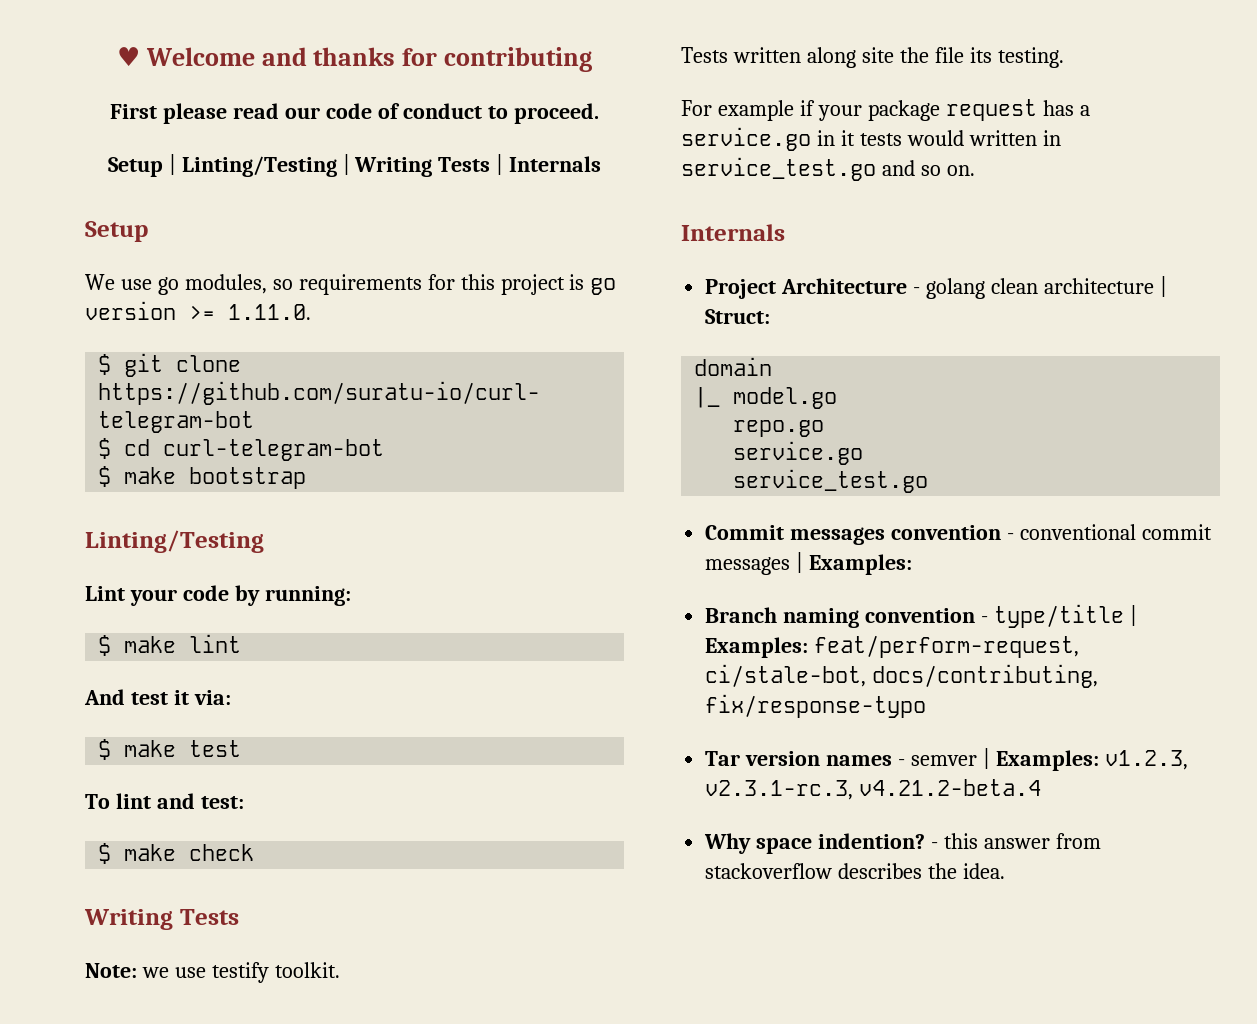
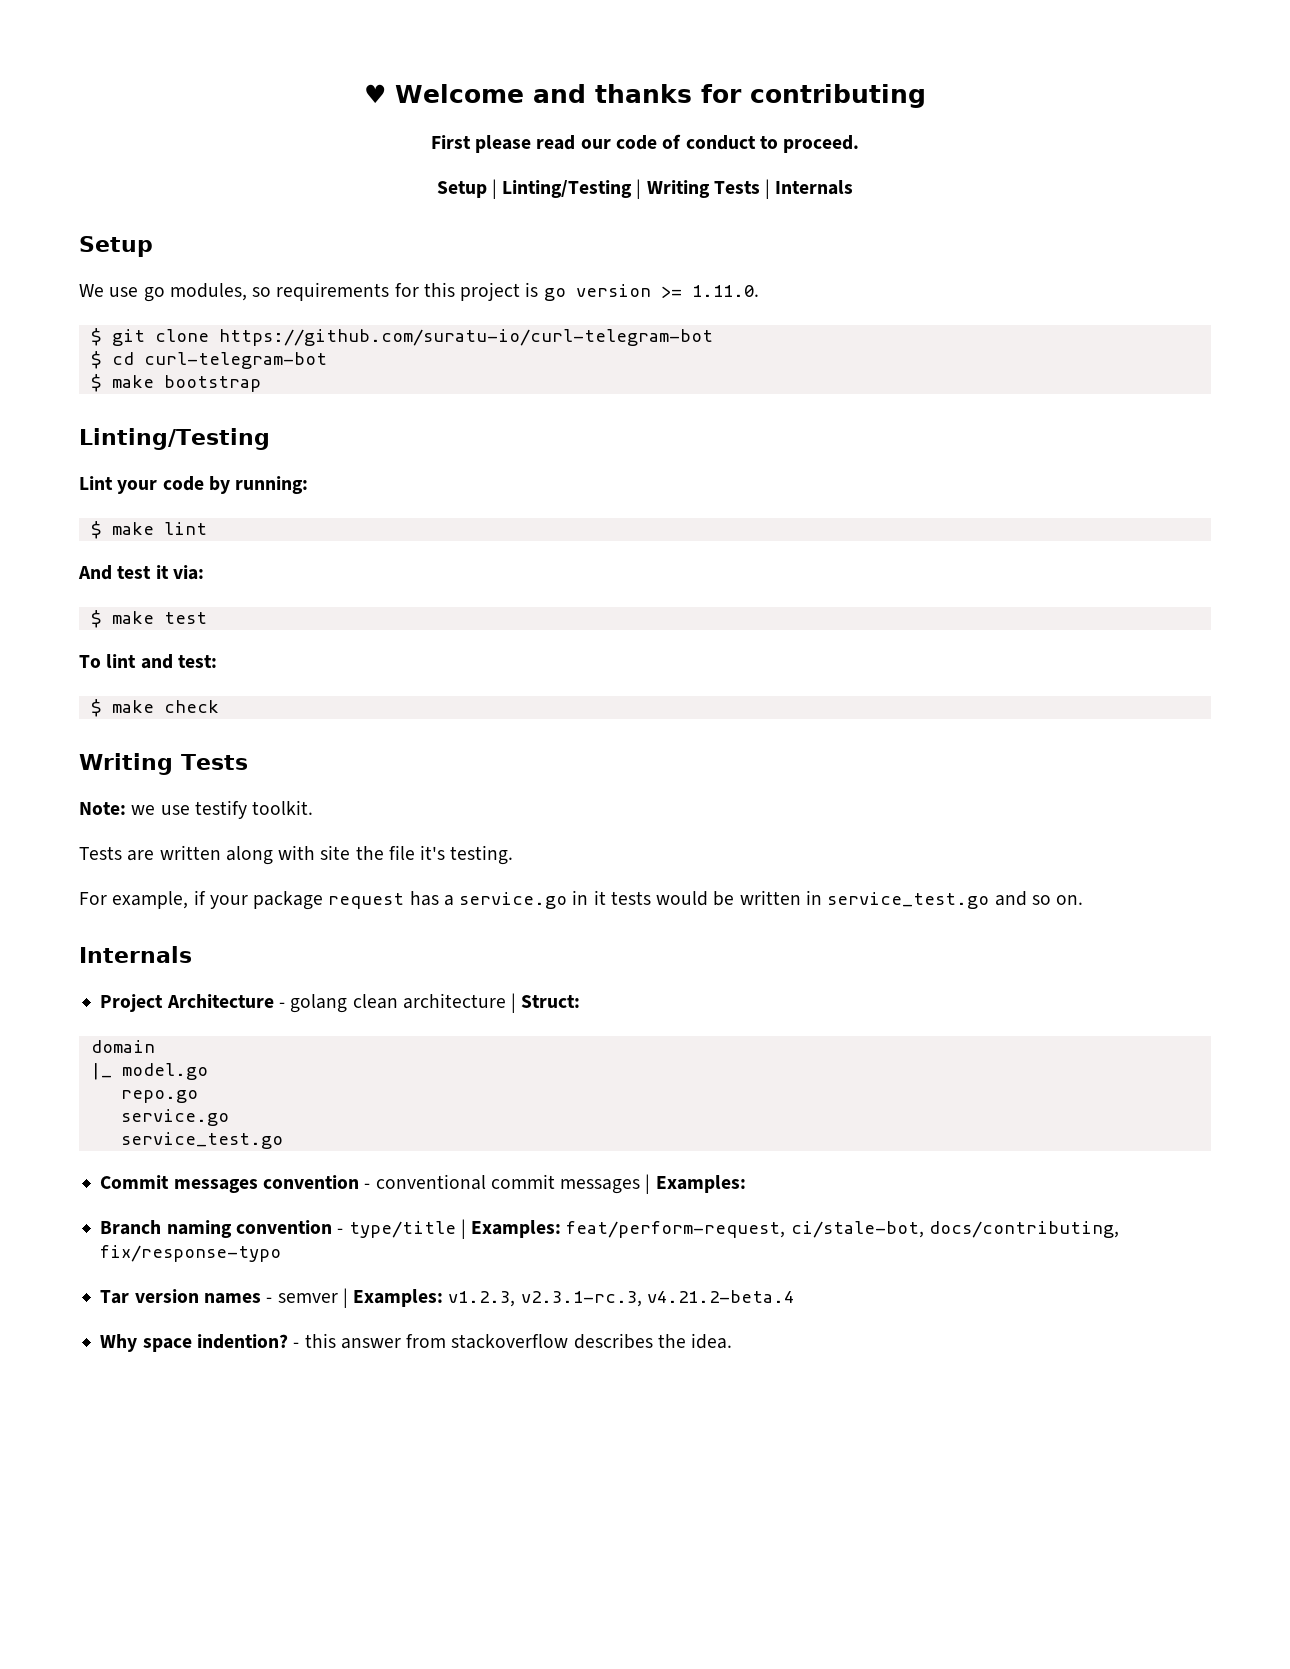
(728, 55) none -> [127,850,155,861] are
(856, 57) none -> [278,845,316,860] with
[969,47,992,63] its -> [420,845,446,860] it's
[717,100,794,121] example -> [112,891,189,909] example,
(964, 138) none -> [713,891,735,906] be

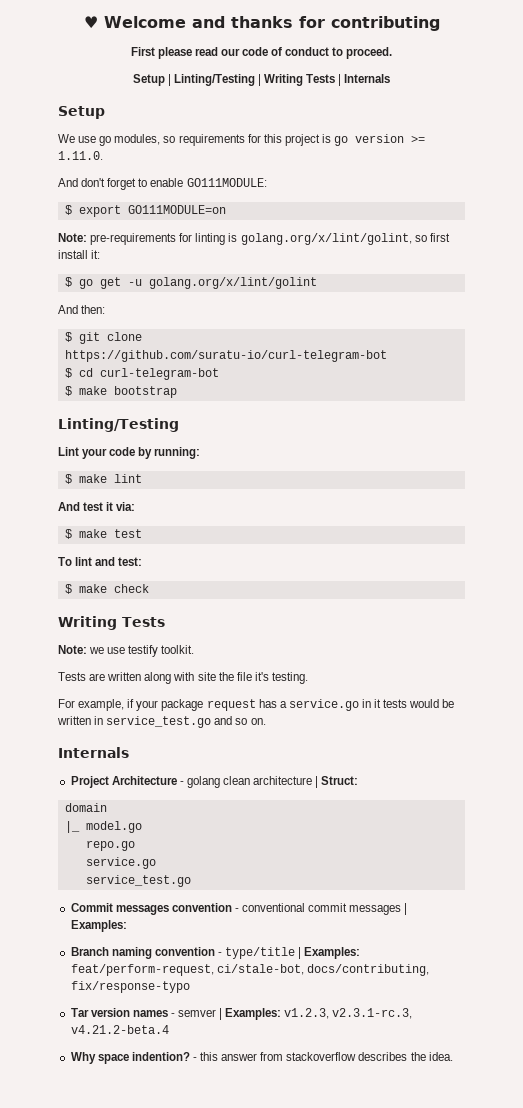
(759, 291) none -> [58,178,267,190] [64,205,226,217] [58,233,450,245] [58,250,101,259] [64,277,317,289] [58,305,106,314] // And don't forget to enable GO111MODULE: // $ export GO111MODULE=on // Note: pre-requirements for linting is golang.org/x/lint/golint, so first install it: // $ go get -u golang.org/x/lint/golint // And then:

